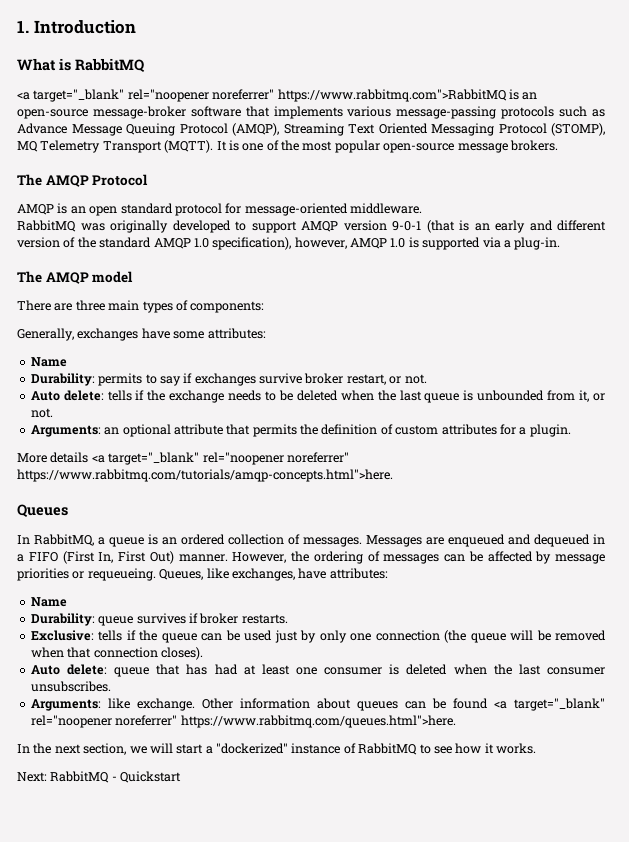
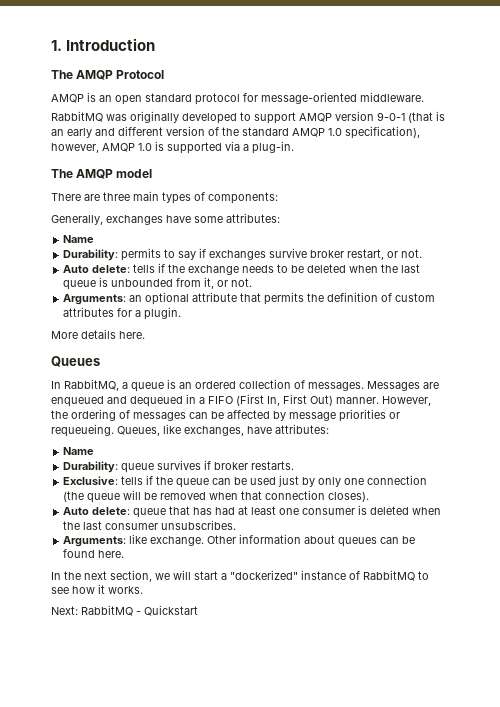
[17,58,145,72] [17,89,538,102] [17,106,606,119] [17,123,605,136] [17,140,558,153] // What is RabbitMQ // <a target="_blank" rel="noopener noreferrer" https://www.rabbitmq.com">RabbitMQ is an open-source message-broker software that implements various message-passing protocols such as Advance Message Queuing Protocol (AMQP), Streaming Text Oriented Messaging Protocol (STOMP), MQ Telemetry Transport (MQTT). It is one of the most popular open-source message brokers. -> (156, 44) none
[91,452,349,465] [17,469,393,482] <a target="_blank" rel="noopener noreferrer" https://www.rabbitmq.com/tutorials/amqp-concepts.html">here. -> [119,331,145,339] here.
[493,698,605,711] [30,715,456,728] <a target="_blank" rel="noopener noreferrer" https://www.rabbitmq.com/queues.html">here. -> [98,550,125,558] here.

